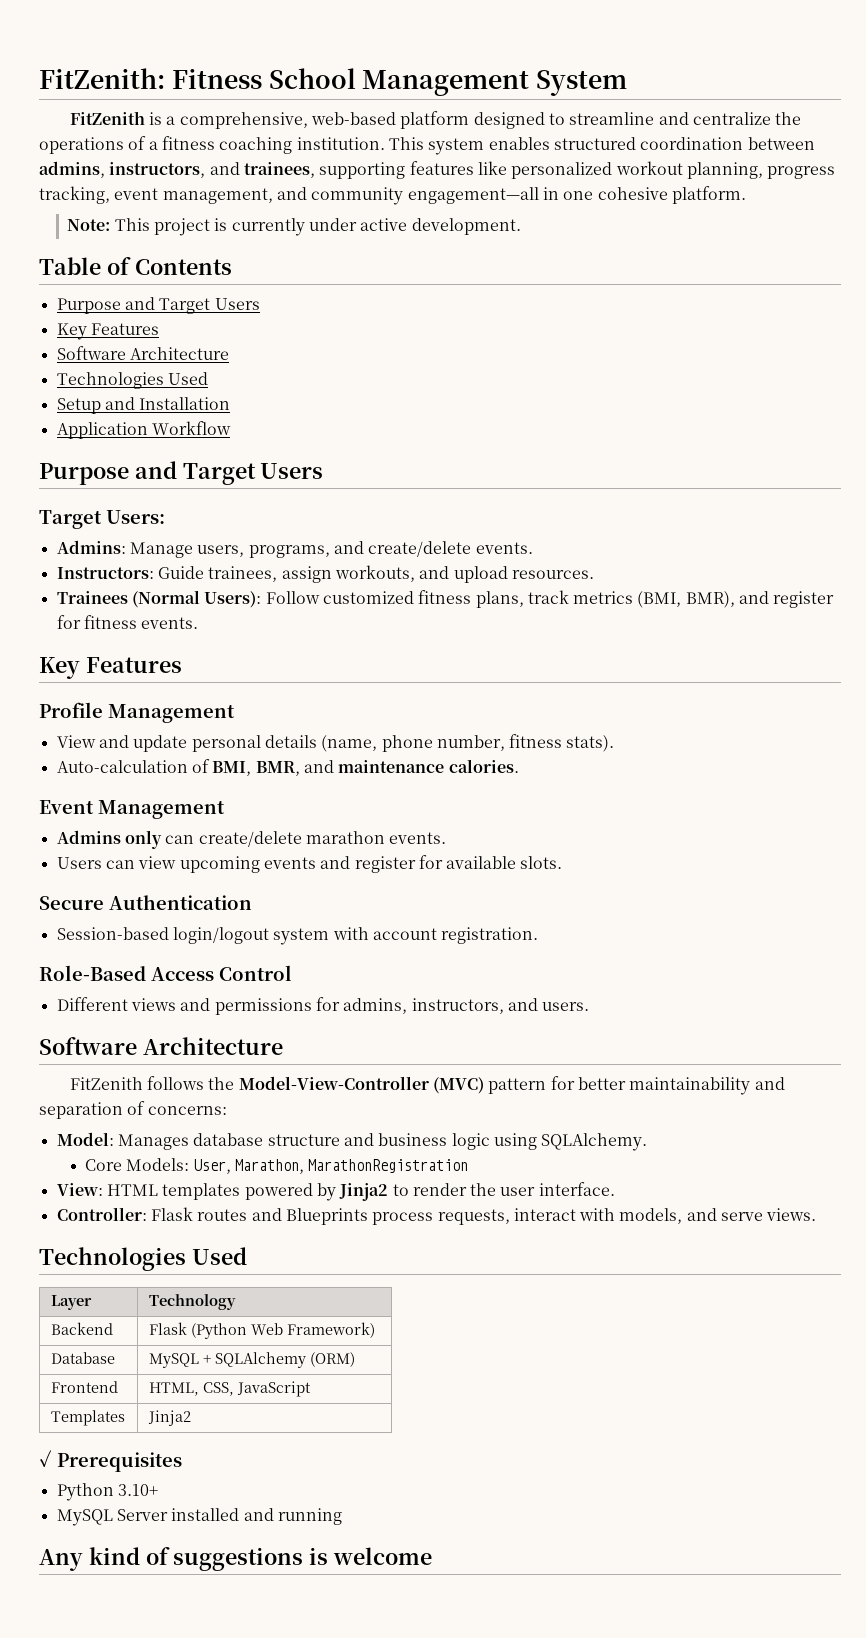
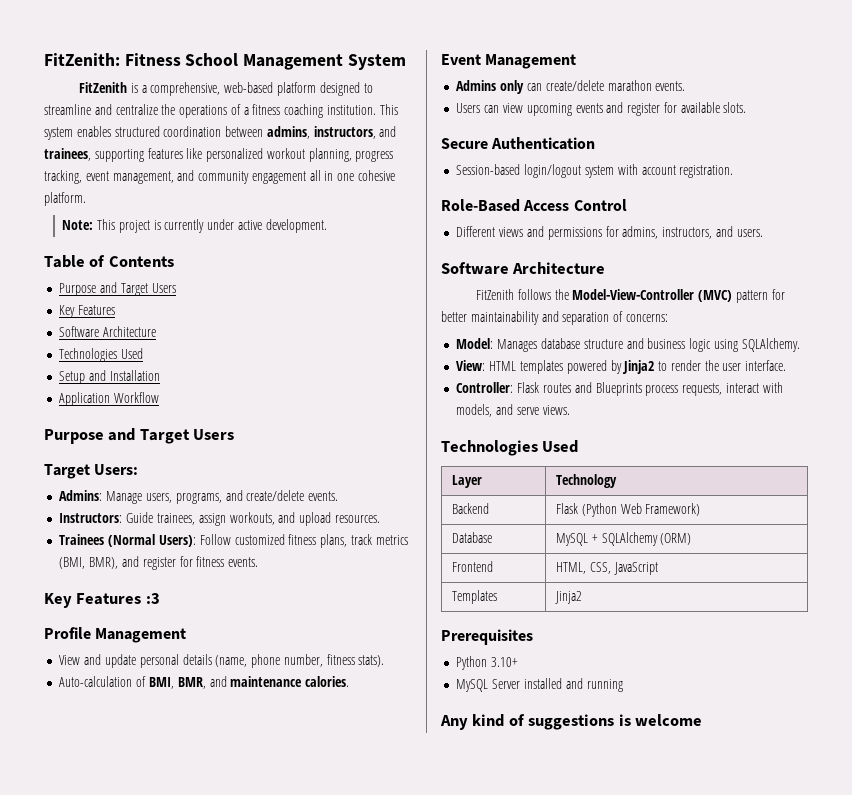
[407,187,539,204] engagement—all -> [251,170,321,184] engagement all
(182, 665) none -> [145,593,160,604] :3
[85,1158,469,1174] // Core Models: User, Marathon, MarathonRegistration -> (800, 345) none
[39,1450,52,1467] ✓ -> (582, 597) none

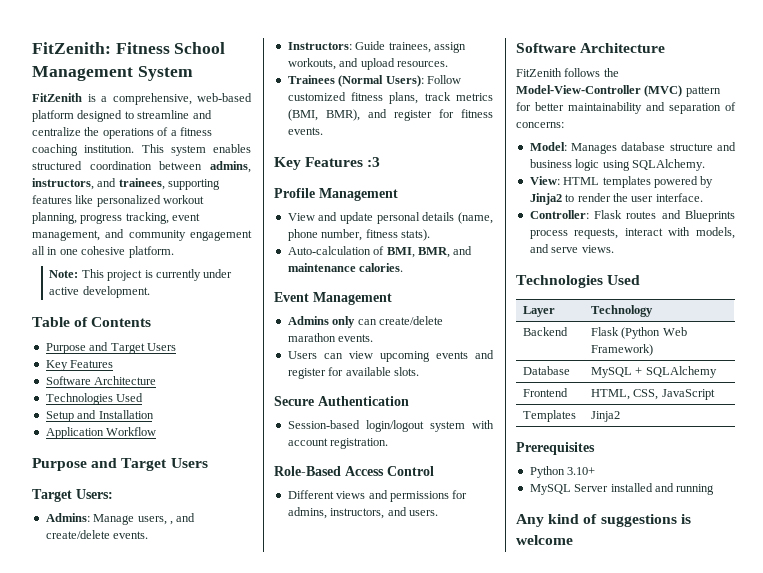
[175,493,222,504] programs, -> [169,521,173,525] ,
[660,533,692,545] (ORM) -> (717, 372) none

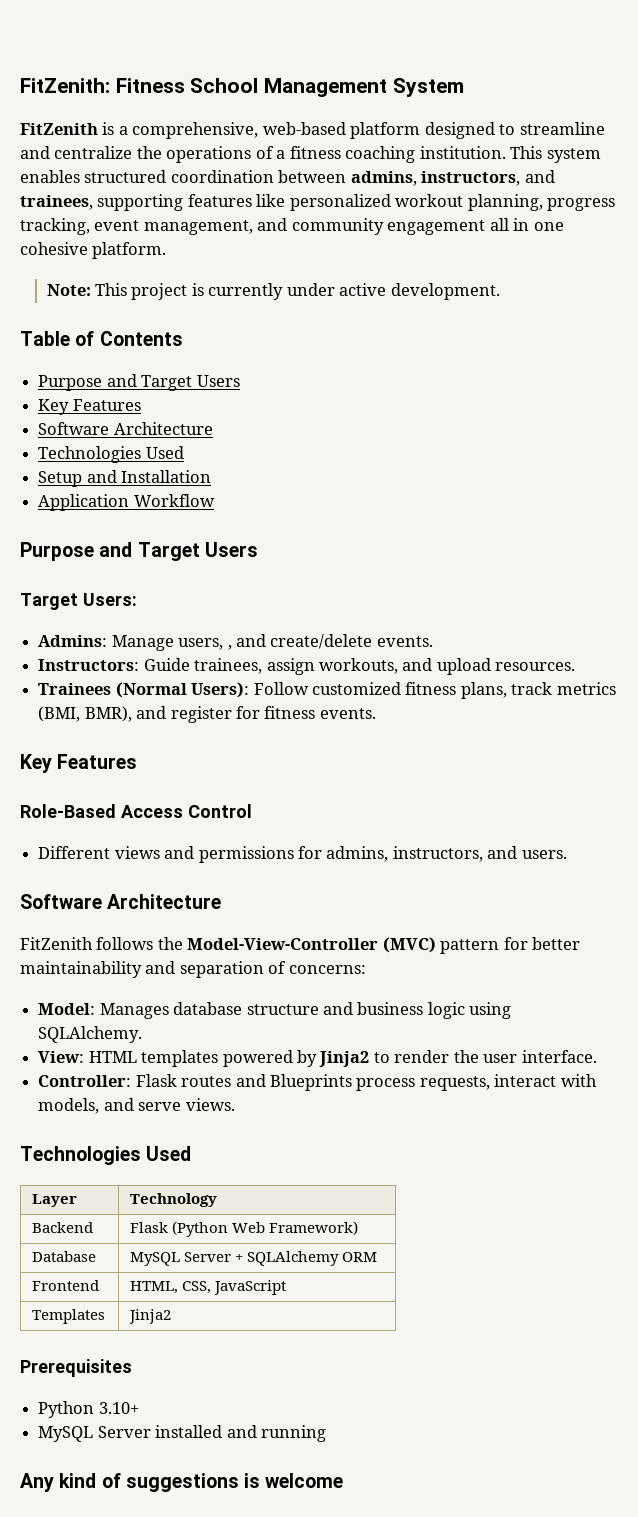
[367,157,381,167] [274,188,398,201] [287,212,493,224] [287,229,430,241] [287,246,473,258] [287,263,404,272] [274,292,392,305] [287,316,443,328] [287,333,374,342] [287,350,494,362] [287,367,419,379] [274,396,409,406] [287,420,494,432] [287,438,389,449] :3 // Profile Management // View and update personal details (name, phone number, fitness stats). // Auto-calculation of BMI, BMR, and maintenance calories. // Event Management // Admins only can create/delete marathon events. // Users can view upcoming events and register for available slots. // Secure Authentication // Session-based login/logout system with account registration. -> (138, 761) none
(633, 372) none -> [184,1252,232,1262] Server
(717, 372) none -> [342,1252,378,1262] ORM

